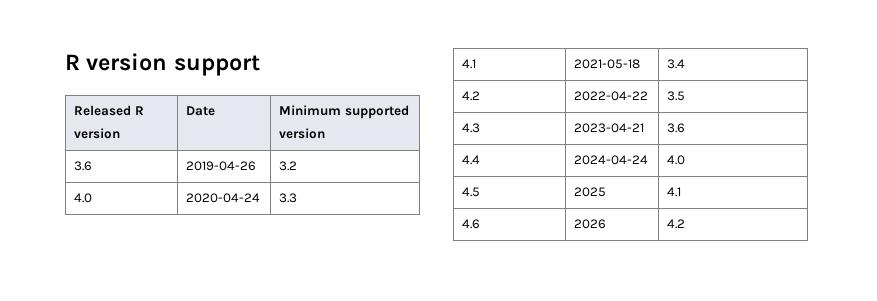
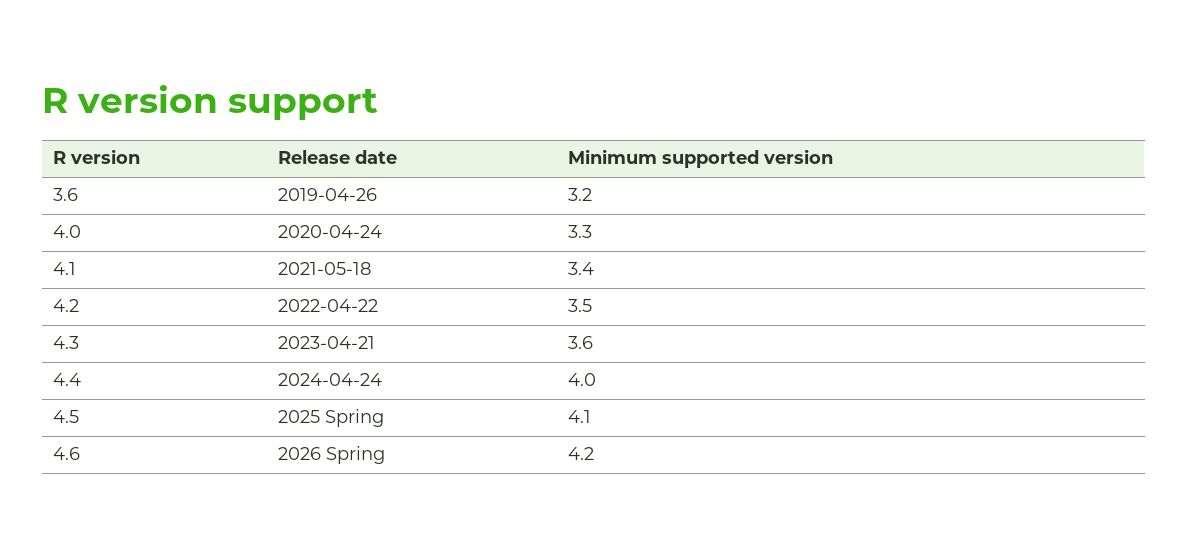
[74,105,132,116] Released -> (378, 104) none
[186,106,216,116] Date -> [278,150,398,164] Release date
(607, 192) none -> [325,409,385,427] Spring
(607, 224) none -> [326,446,386,464] Spring

